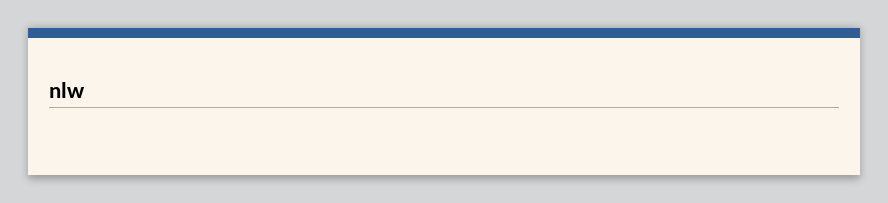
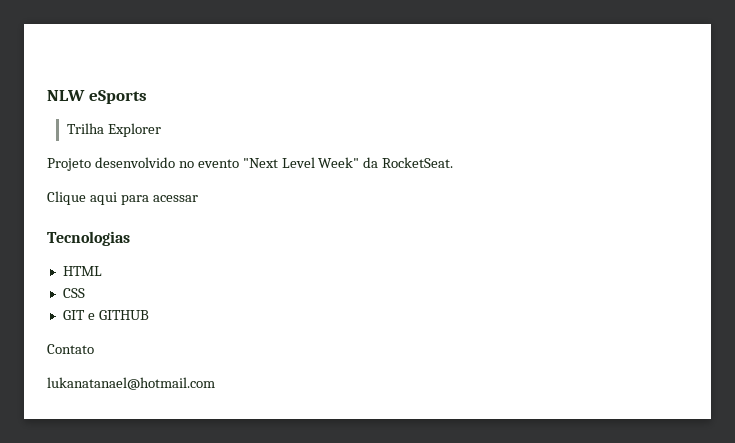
[49,82,85,98] nlw -> [47,90,147,104] [66,123,161,137] [47,157,454,171] [47,191,198,205] [47,231,130,246] [62,266,102,276] [62,288,85,298] [62,310,149,320] [47,344,94,354] [47,377,215,390] NLW eSports // Trilha Explorer // Projeto desenvolvido no evento "Next Level Week" da RocketSeat. // Clique aqui para acessar // Tecnologias // HTML // CSS // GIT e GITHUB // Contato // lukanatanael@hotmail.com

